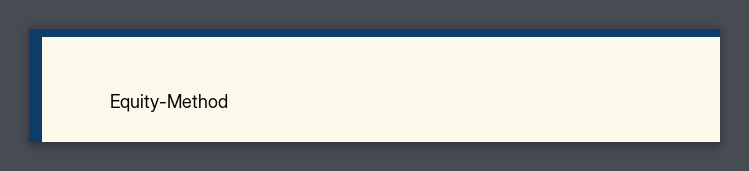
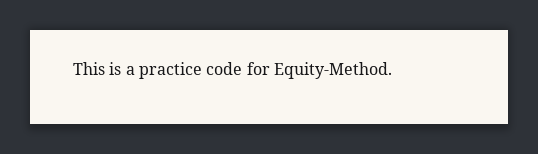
[110,94,228,112] Equity-Method -> [73,62,392,79] This is a practice code for Equity-Method.

